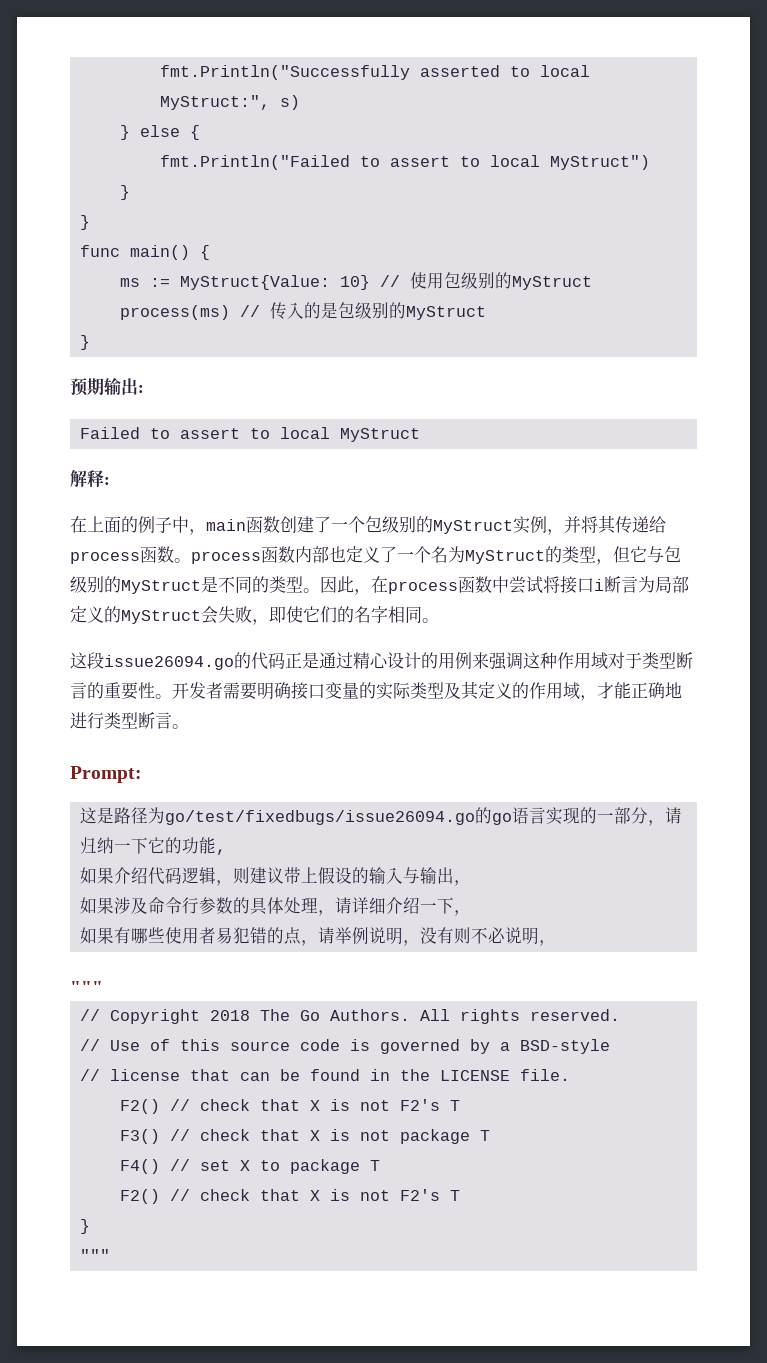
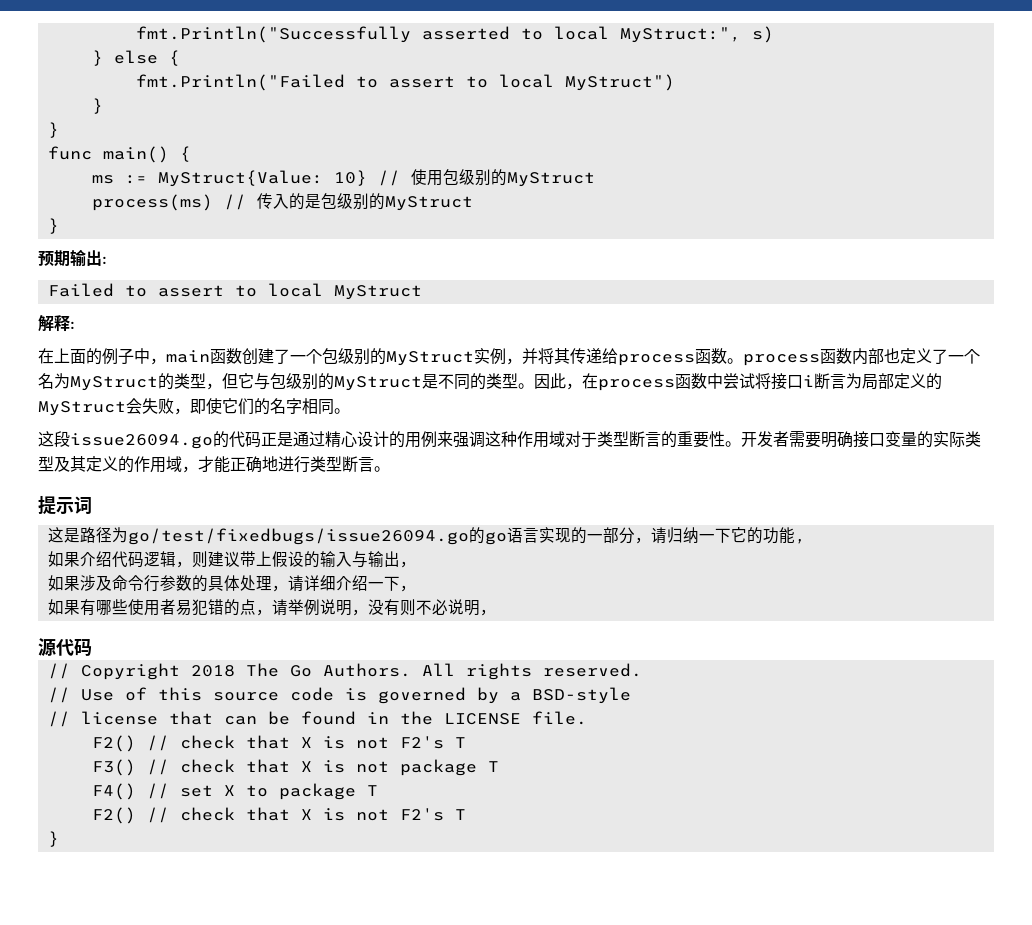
[70,766,142,783] Prompt: -> [38,495,92,515] 提示词
[70,981,103,994] """ -> [38,638,92,656] 源代码
[80,1249,111,1261] // """ -> (59, 839) none

